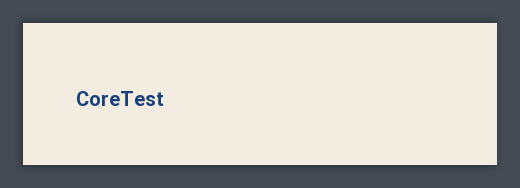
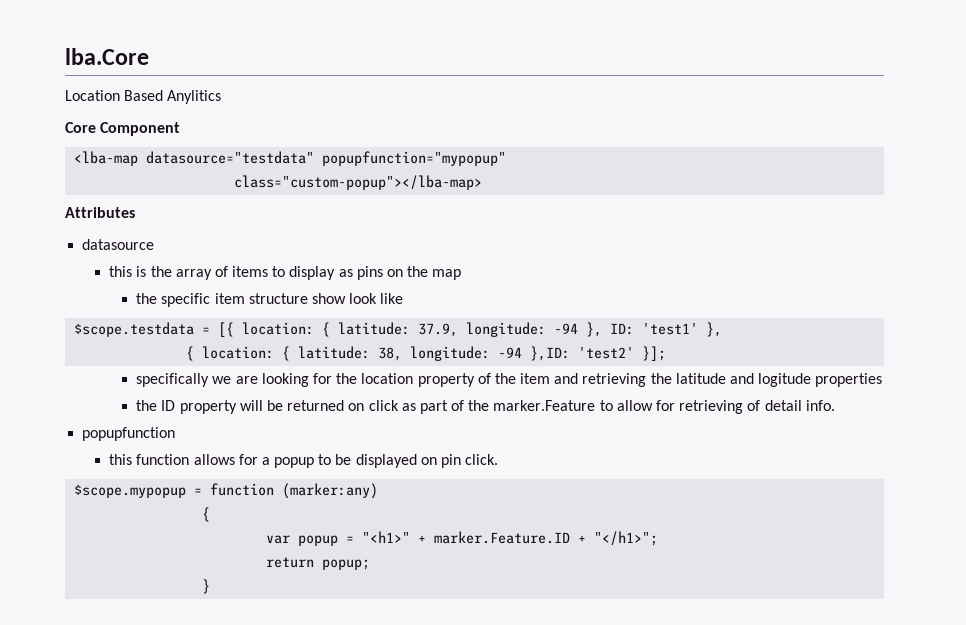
[76,91,164,106] CoreTest -> [65,48,149,65] [65,90,222,104] [65,122,181,136] [74,151,507,166] [234,175,483,190] [65,207,135,218] [82,239,155,250] [109,266,462,280] [136,293,404,307] [74,322,723,337] [186,346,667,361] [136,373,883,387] [136,400,835,414] [82,427,176,441] [109,454,499,468] [74,483,379,499] [202,507,211,522] [266,531,659,546] [266,557,371,570] [202,579,211,594] lba.Core // Location Based Anylitics // Core Component // <lba-map datasource="testdata" popupfunction="mypopup" // class="custom-popup"></lba-map> // Attributes // datasource // this is the array of items to display as pins on the map // the specific item structure show look like // $scope.testdata = [{ location: { latitude: 37.9, longitude: -94 }, ID: 'test1' }, // { location: { latitude: 38, longitude: -94 },ID: 'test2' }]; // specifically we are looking for the location property of the item and retrieving the latitude and logitude properties // the ID property will be returned on click as part of the marker.Feature to allow for retrieving of detail info. // popupfunction // this function allows for a popup to be displayed on pin click. // $scope.mypopup = function (marker:any) // { // var popup = "<h1>" + marker.Feature.ID + "</h1>"; // return popup; // }

